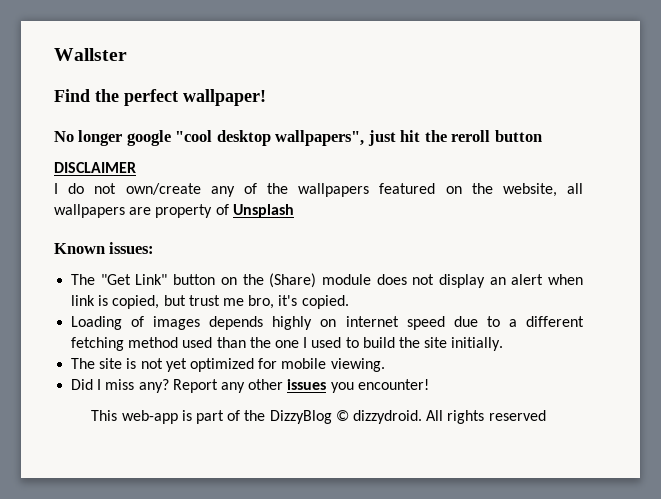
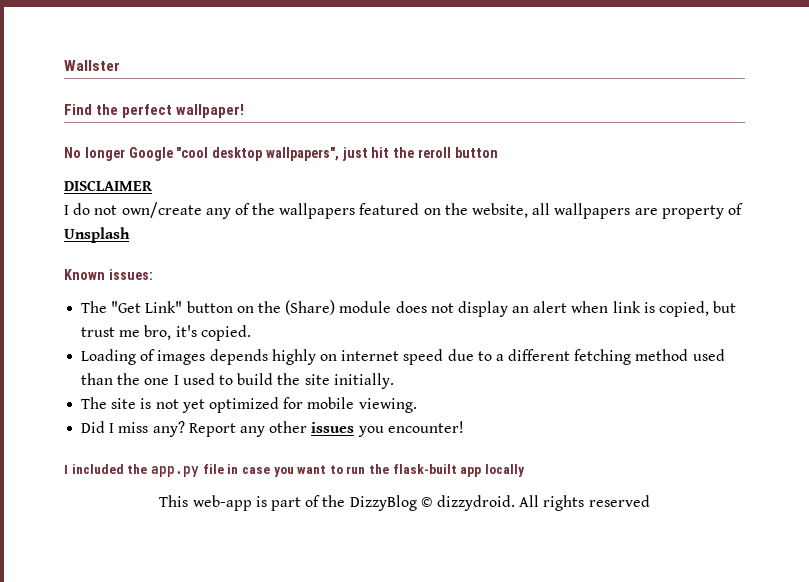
[126,130,171,146] google -> [128,147,173,161] Google
(429, 384) none -> [64,464,526,477] // I included the app.py file in case you want to run the flask-built app locally

